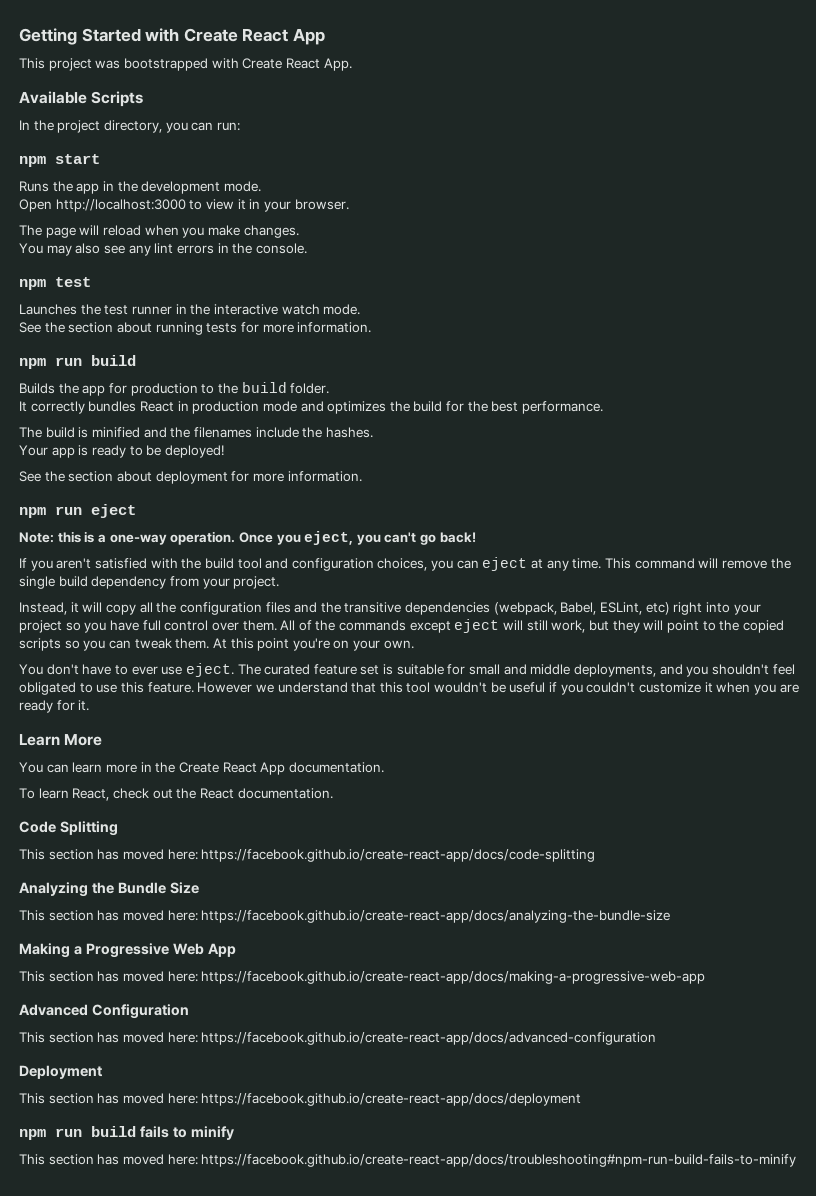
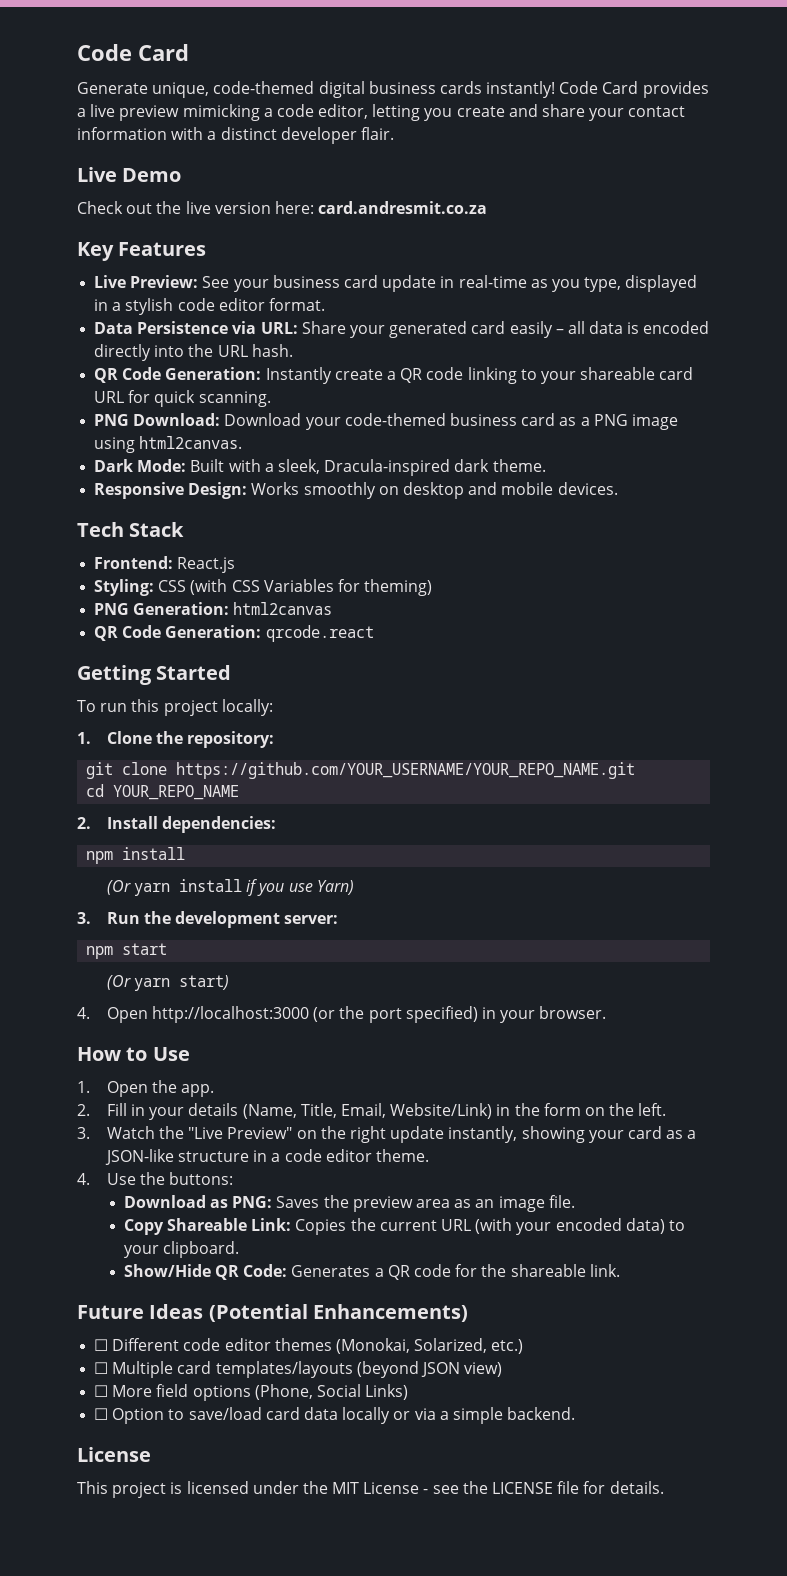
[19,28,325,45] [19,58,352,71] [19,91,144,107] [19,120,240,133] [19,154,100,167] [19,181,261,194] [19,199,349,212] [19,225,299,238] [19,243,307,256] [19,277,91,290] [19,304,361,315] [19,322,372,335] [19,355,136,369] [19,382,330,396] [19,401,604,414] [19,427,373,438] [19,445,224,458] [19,471,362,484] [19,504,136,518] [19,531,476,545] [19,557,791,571] [19,576,280,589] [19,602,761,615] [19,619,784,633] [19,638,414,651] [19,663,795,677] [19,682,799,695] [19,700,90,713] [19,734,103,746] [19,762,384,775] [19,788,333,801] [19,821,118,836] [19,849,596,862] [19,882,199,897] [19,910,671,923] [19,943,236,958] [19,971,706,984] [19,1004,189,1019] [19,1032,657,1045] [19,1065,102,1079] [19,1093,582,1106] [19,1126,234,1140] [19,1154,797,1167] Getting Started with Create React App // This project was bootstrapped with Create React App. // Available Scripts // In the project directory, you can run: // npm start // Runs the app in the development mode. // Open http://localhost:3000 to view it in your browser. // The page will reload when you make changes. // You may also see any lint errors in the console. // npm test // Launches the test runner in the interactive watch mode. // See the section about running tests for more information. // npm run build // Builds the app for production to the build folder. // It correctly bundles React in production mode and optimizes the build for the best performance. // The build is minified and the filenames include the hashes. // Your app is ready to be deployed! // See the section about deployment for more information. // npm run eject // Note: this is a one-way operation. Once you eject, you can't go back! // If you aren't satisfied with the build tool and configuration choices, you can eject at any time. This command will remove the single build dependency from your project. // Instead, it will copy all the configuration files and the transitive dependencies (webpack, Babel, ESLint, etc) right into your project so you have full control over them. All of the commands except eject will still work, but they will point to the copied scripts so you can tweak them. At this point you're on your own. // You don't have to ever use eject. The curated feature set is suitable for small and middle deployments, and you shouldn't feel obligated to use this feature. However we understand that this tool wouldn't be useful if you couldn't customize it when you are ready for it. // Learn More // You can learn more in the Create React App documentation. // To learn React, check out the React documentation. // Code Splitting // This section has moved here: https://facebook.github.io/create-react-app/docs/code-splitting // Analyzing the Bundle Size // This section has moved here: https://facebook.github.io/create-react-app/docs/analyzing-the-bundle-size // Making a Progressive Web App // This section has moved here: https://facebook.github.io/create-react-app/docs/making-a-progressive-web-app // Advanced Configuration // This section has moved here: https://facebook.github.io/create-react-app/docs/advanced-configuration // Deployment // This section has moved here: https://facebook.github.io/create-react-app/docs/deployment // npm run build fails to minify // This section has moved here: https://facebook.github.io/create-react-app/docs/troubleshooting#npm-run-build-fails-to-minify -> [77,44,189,61] [77,81,709,98] [77,104,686,121] [77,127,394,144] [77,167,182,182] [77,201,488,214] [77,242,207,261] [94,275,698,292] [94,298,325,315] [94,321,710,338] [94,344,293,361] [94,367,694,384] [94,390,271,407] [94,413,678,430] [94,436,243,453] [94,459,546,476] [94,482,618,499] [77,522,185,537] [94,556,236,573] [94,579,433,596] [94,602,333,615] [94,625,374,642] [77,665,232,685] [77,699,273,716] [77,731,275,748] [86,762,636,779] [86,784,240,800] [77,816,277,833] [86,847,186,864] [106,879,354,896] [77,911,339,928] [86,943,168,959] [106,975,230,991] [77,1006,607,1023] [77,1047,190,1061] [77,1080,215,1097] [77,1103,667,1120] [77,1126,697,1143] [104,1149,429,1165] [77,1172,234,1185] [123,1195,575,1212] [123,1218,685,1235] [123,1241,240,1258] [123,1264,620,1280] [77,1304,468,1322] [94,1338,524,1354] [94,1361,503,1378] [94,1384,409,1401] [94,1407,576,1424] [77,1447,151,1462] [77,1481,664,1498] Code Card // Generate unique, code-themed digital business cards instantly! Code Card provides a live preview mimicking a code editor, letting you create and share your contact information with a distinct developer flair. // Live Demo // Check out the live version here: card.andresmit.co.za // Key Features // Live Preview: See your business card update in real-time as you type, displayed in a stylish code editor format. // Data Persistence via URL: Share your generated card easily – all data is encoded directly into the URL hash. // QR Code Generation: Instantly create a QR code linking to your shareable card URL for quick scanning. // PNG Download: Download your code-themed business card as a PNG image using html2canvas. // Dark Mode: Built with a sleek, Dracula-inspired dark theme. // Responsive Design: Works smoothly on desktop and mobile devices. // Tech Stack // Frontend: React.js // Styling: CSS (with CSS Variables for theming) // PNG Generation: html2canvas // QR Code Generation: qrcode.react // Getting Started // To run this project locally: // 1. Clone the repository: // git clone https://github.com/YOUR_USERNAME/YOUR_REPO_NAME.git // cd YOUR_REPO_NAME // 2. Install dependencies: // npm install // (Or yarn install if you use Yarn) // 3. Run the development server: // npm start // (Or yarn start) // 4. Open http://localhost:3000 (or the port specified) in your browser. // How to Use // 1. Open the app. // 2. Fill in your details (Name, Title, Email, Website/Link) in the form on the left. // 3. Watch the "Live Preview" on the right update instantly, showing your card as a JSON-like structure in a code editor theme. // 4. Use the buttons: // Download as PNG: Saves the preview area as an image file. // Copy Shareable Link: Copies the current URL (with your encoded data) to your clipboard. // Show/Hide QR Code: Generates a QR code for the shareable link. // Future Ideas (Potential Enhancements) // ☐ Different code editor themes (Monokai, Solarized, etc.) // ☐ Multiple card templates/layouts (beyond JSON view) // ☐ More field options (Phone, Social Links) // ☐ Option to save/load card data locally or via a simple backend. // License // This project is licensed under the MIT License - see the LICENSE file for details.

